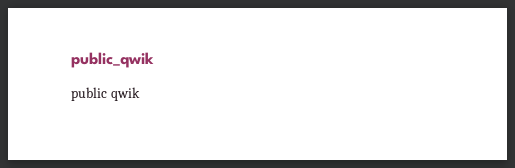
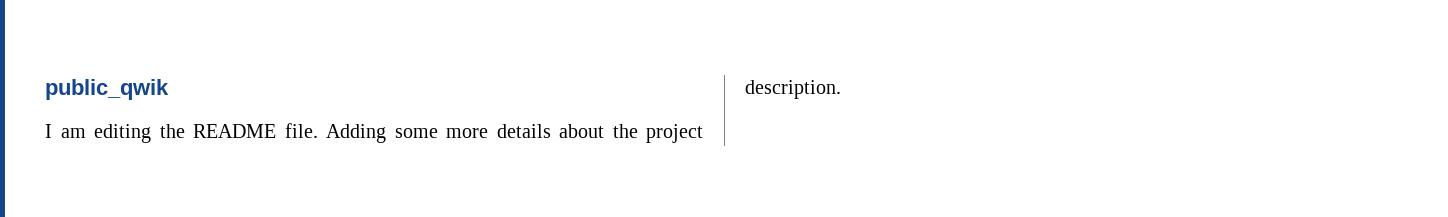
[71,87,140,101] public qwik -> [45,123,703,143] [745,80,841,99] I am editing the README file. Adding some more details about the project description.

